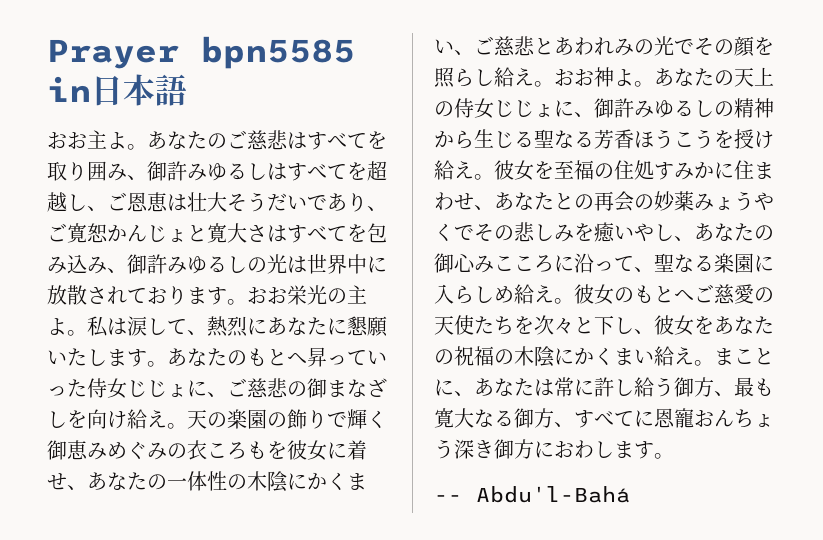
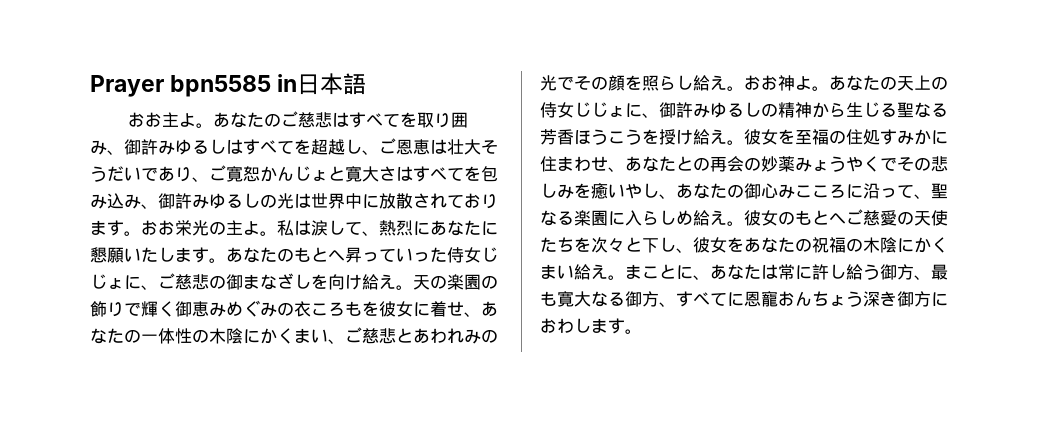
[434,486,630,503] // -- Abdu'l-Bahá -> (642, 331) none

